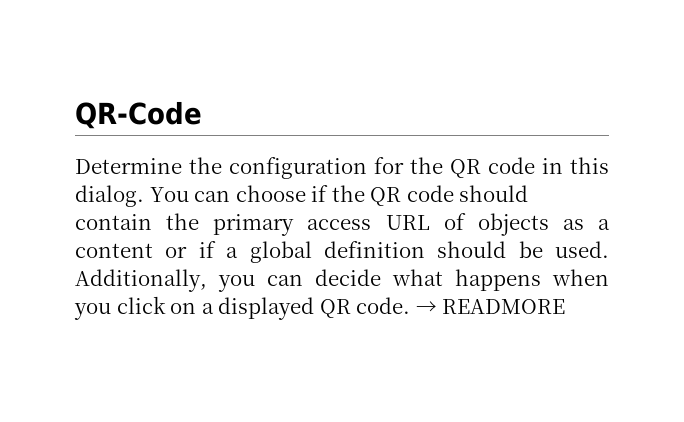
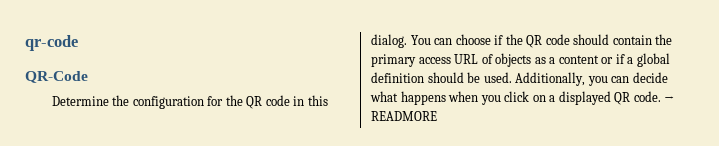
(75, 115) none -> [25,35,78,51] qr-code //

